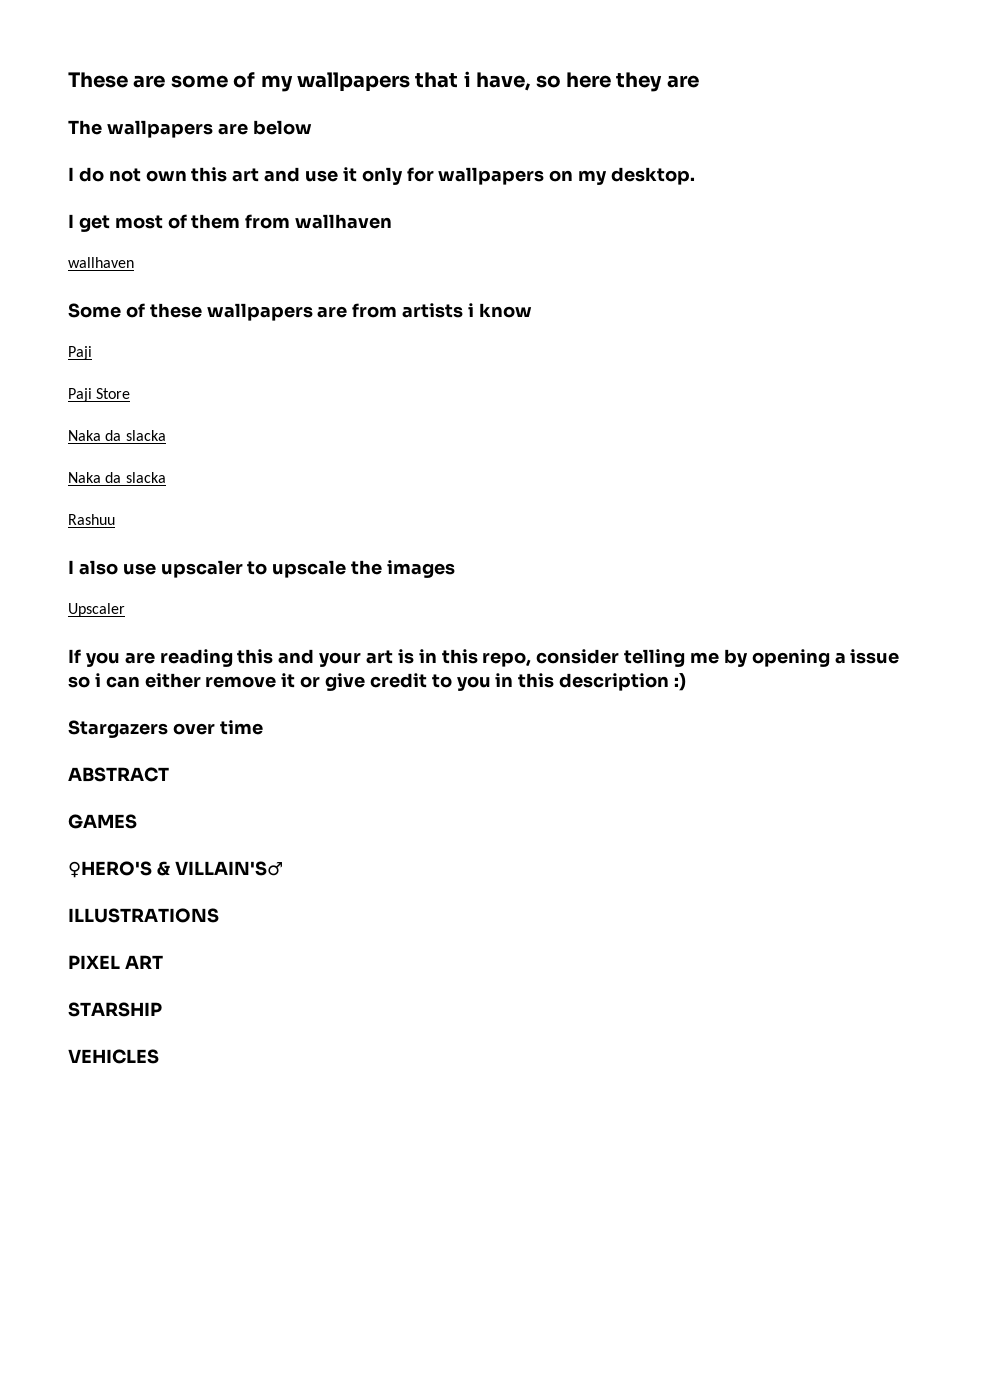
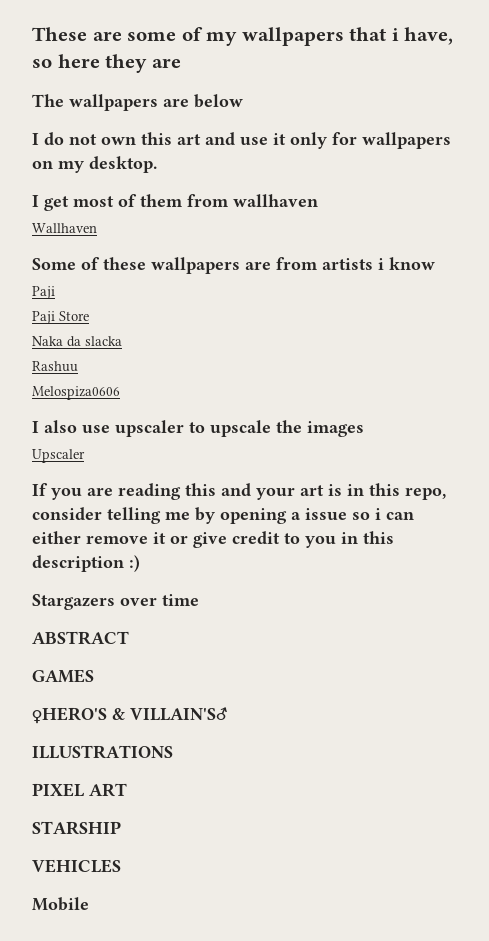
[68,257,134,268] wallhaven -> [32,223,97,233] Wallhaven
[68,472,166,483] [68,514,115,525] Naka da slacka // Rashuu -> [32,361,78,372] [32,386,120,400] Rashuu // Melospiza0606
(159, 1056) none -> [32,897,89,911] // Mobile

